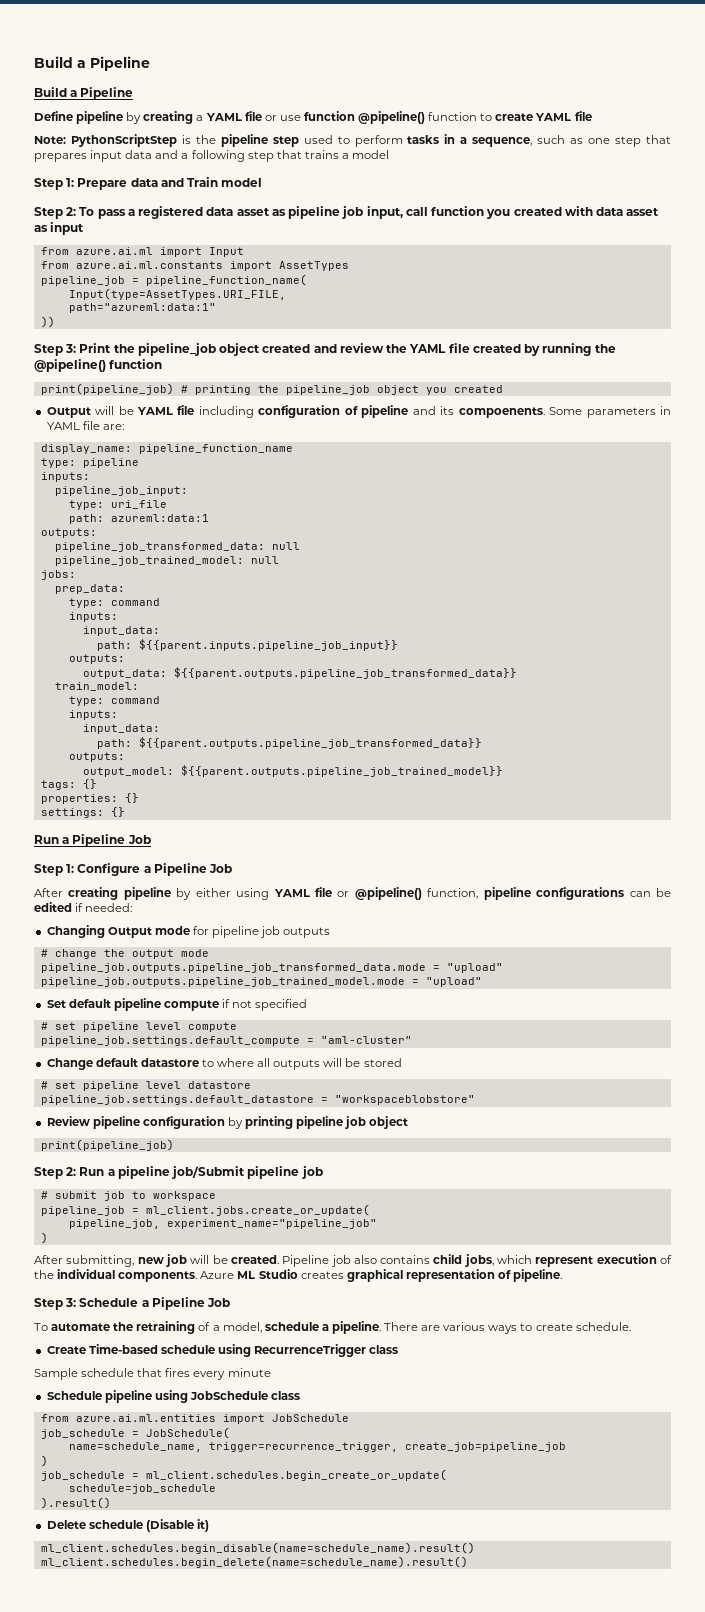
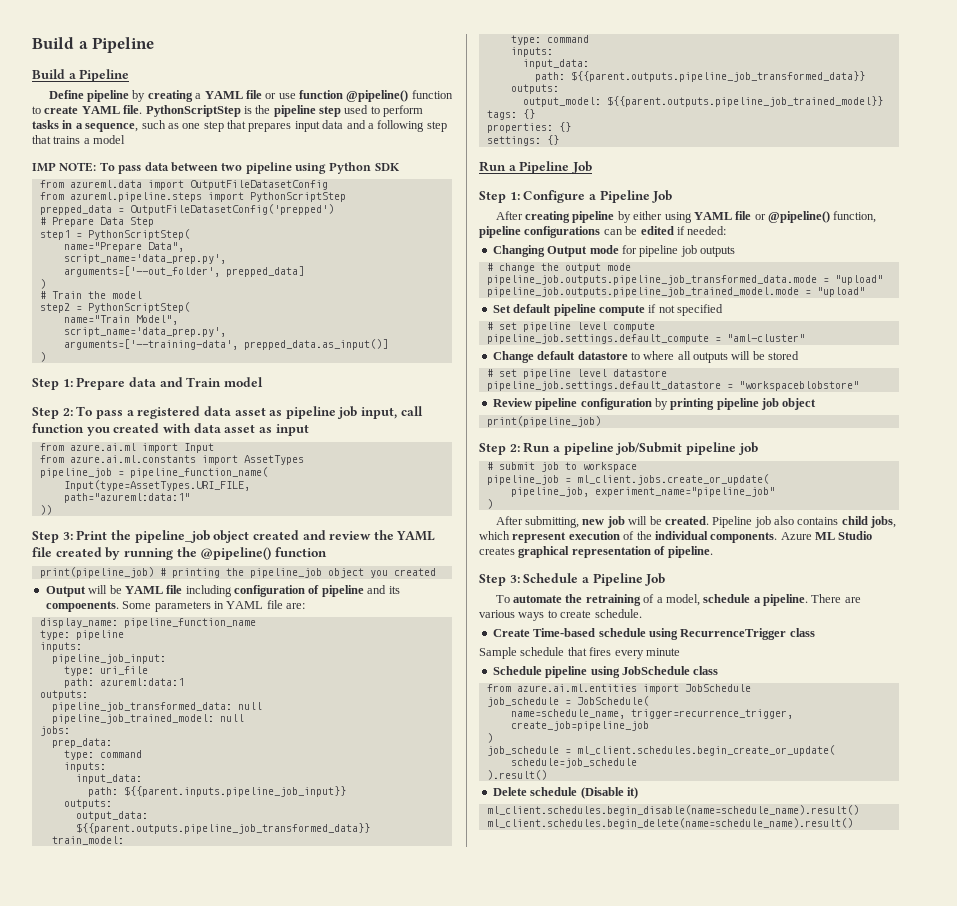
[574,111,592,121] [34,136,66,144] file // Note: -> [123,105,143,114] file.
(390, 154) none -> [32,162,400,174] [39,180,328,190] [39,192,346,202] [39,204,334,215] [39,217,154,227] [39,229,190,240] [63,242,184,252] [63,254,226,264] [63,266,304,277] [39,279,46,289] [39,291,142,299] [39,302,190,313] [63,315,178,325] [63,327,226,337] [63,339,388,350] [39,352,46,362] // IMP NOTE: To pass data between two pipeline using Python SDK // from azureml.data import OutputFileDatasetConfig // from azureml.pipeline.steps import PythonScriptStep // prepped_data = OutputFileDatasetConfig('prepped') // # Prepare Data Step // step1 = PythonScriptStep( // name="Prepare Data", // script_name='data_prep.py', // arguments=['--out_folder', prepped_data] // ) // # Train the model // step2 = PythonScriptStep( // name="Train Model", // script_name='data_prep.py', // arguments=['--training-data', prepped_data.as_input()] // )

